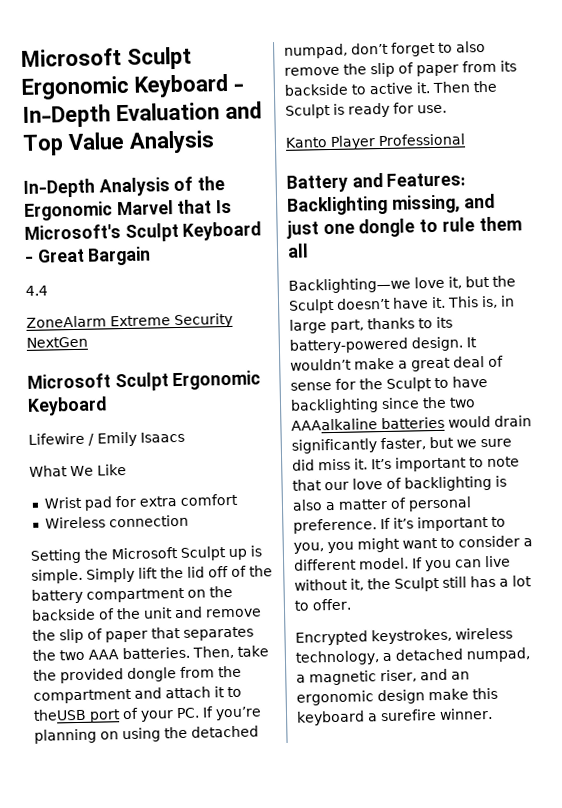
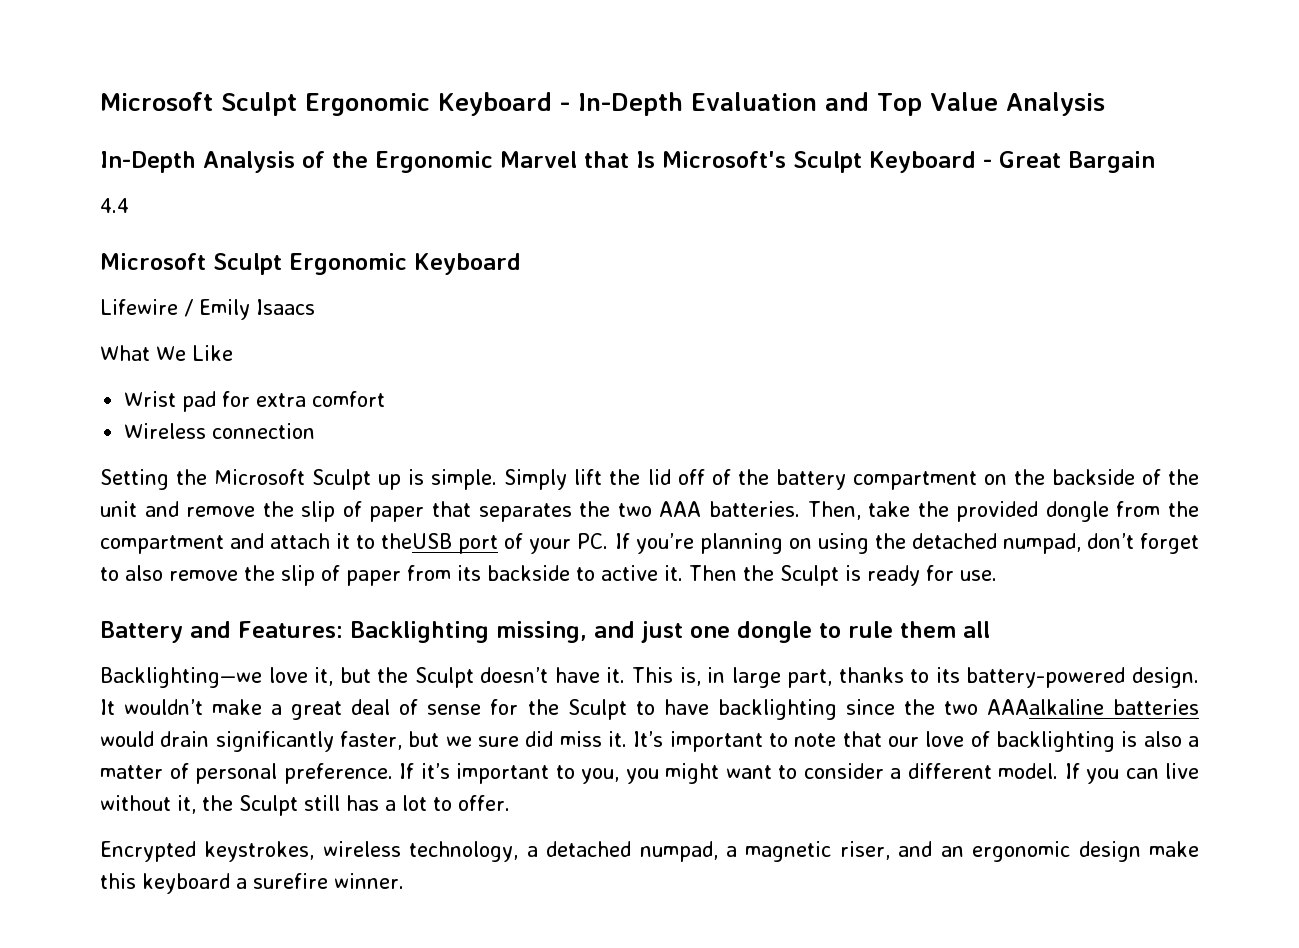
[26,312,233,329] [26,336,88,348] // ZoneAlarm Extreme Security NextGen -> (129, 205) none
[285,133,466,150] // Kanto Player Professional -> (997, 575) none

